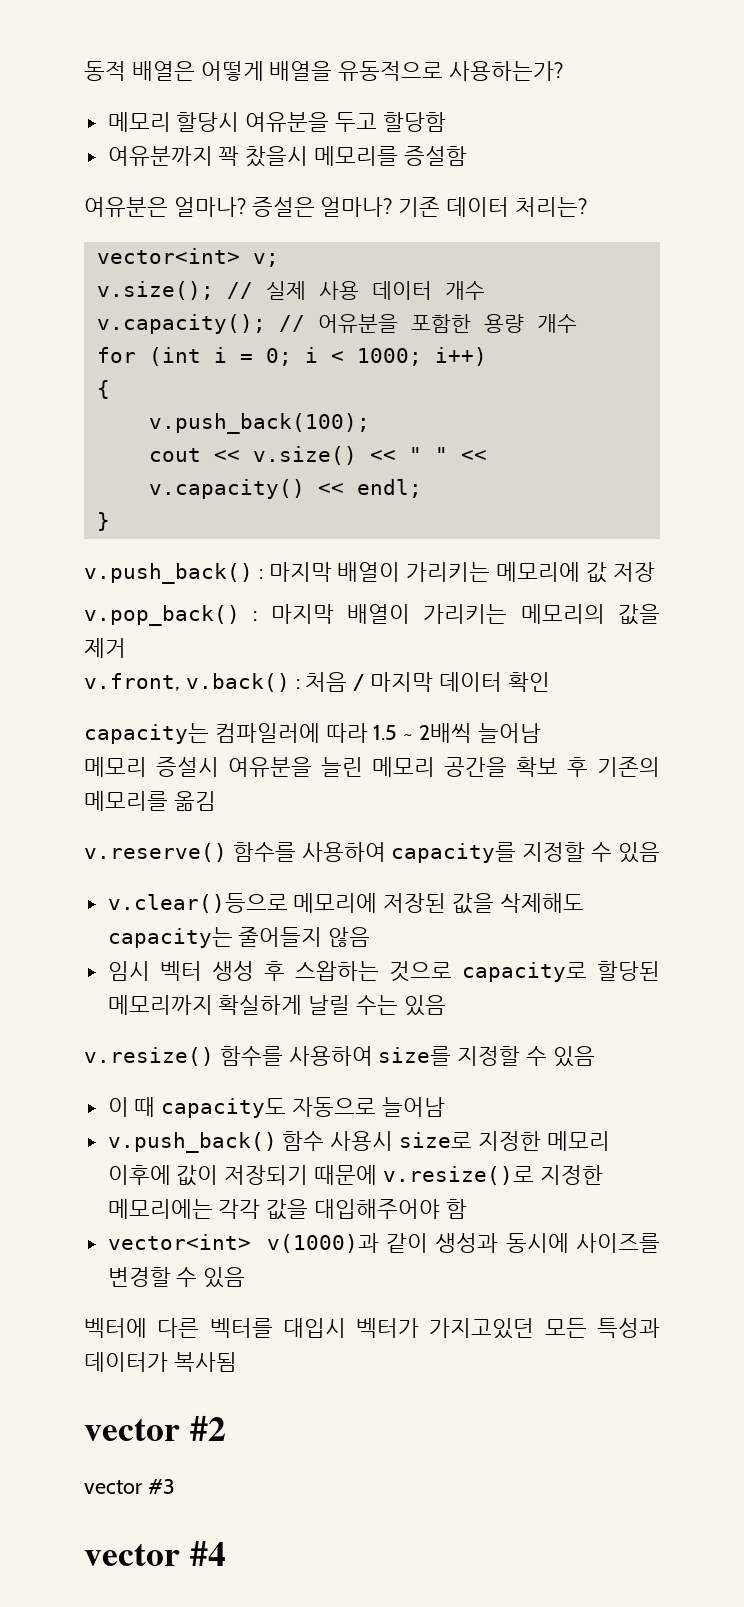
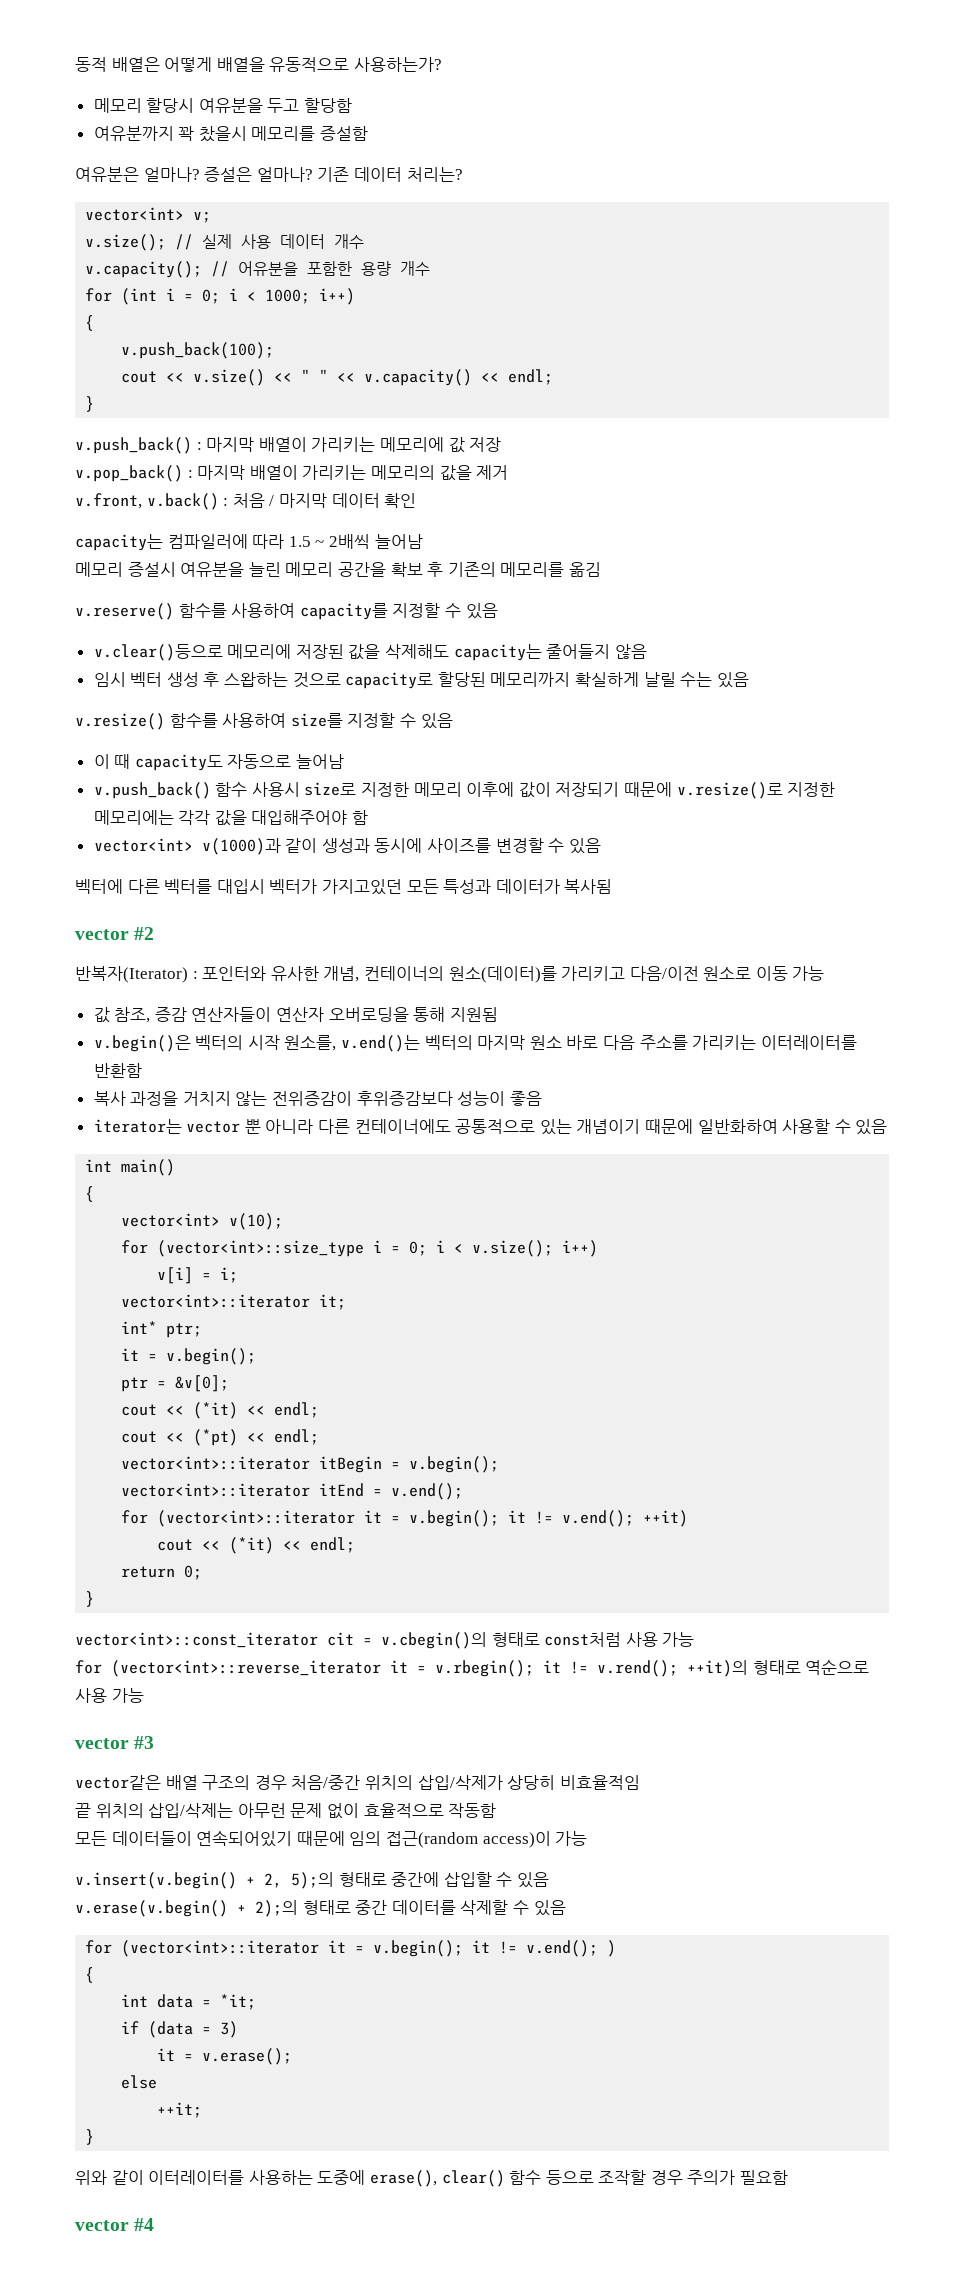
[84,1479,175,1494] vector #3 -> [75,966,825,983] [93,1007,498,1023] [93,1035,857,1052] [93,1063,142,1078] [93,1091,542,1106] [93,1119,888,1135] [85,1159,176,1176] [85,1186,95,1202] [121,1213,284,1230] [121,1240,599,1257] [157,1267,239,1284] [121,1294,347,1310] [121,1321,203,1338] [121,1348,257,1365] [121,1375,230,1392] [121,1402,320,1419] [121,1429,320,1446] [121,1456,500,1473] [121,1483,464,1500] [121,1510,689,1527] [157,1537,356,1554] [121,1565,203,1580] [85,1591,95,1607] [75,1632,695,1649] [75,1659,870,1677] [75,1688,144,1703] [75,1736,155,1749] [75,1775,640,1790] [75,1803,497,1819] [75,1830,588,1848] [75,1872,549,1889] [75,1900,566,1917] [85,1940,617,1957] [85,1967,95,1983] [121,1994,257,2010] [121,2021,239,2038] [157,2048,293,2065] [121,2075,158,2089] [157,2102,203,2118] [85,2129,95,2145] [75,2170,789,2187] 반복자(Iterator) : 포인터와 유사한 개념, 컨테이너의 원소(데이터)를 가리키고 다음/이전 원소로 이동 가능 // 값 참조, 증감 연산자들이 연산자 오버로딩을 통해 지원됨 // v.begin()은 벡터의 시작 원소를, v.end()는 벡터의 마지막 원소 바로 다음 주소를 가리키는 이터레이터를 반환함 // 복사 과정을 거치지 않는 전위증감이 후위증감보다 성능이 좋음 // iterator는 vector 뿐 아니라 다른 컨테이너에도 공통적으로 있는 개념이기 때문에 일반화하여 사용할 수 있음 // int main() // { // vector<int> v(10); // for (vector<int>::size_type i = 0; i < v.size(); i++) // v[i] = i; // vector<int>::iterator it; // int* ptr; // it = v.begin(); // ptr = &v[0]; // cout << (*it) << endl; // cout << (*pt) << endl; // vector<int>::iterator itBegin = v.begin(); // vector<int>::iterator itEnd = v.end(); // for (vector<int>::iterator it = v.begin(); it != v.end(); ++it) // cout << (*it) << endl; // return 0; // } // vector<int>::const_iterator cit = v.cbegin()의 형태로 const처럼 사용 가능 // for (vector<int>::reverse_iterator it = v.rbegin(); it != v.rend(); ++it)의 형태로 역순으로 사용 가능 // vector #3 // vector같은 배열 구조의 경우 처음/중간 위치의 삽입/삭제가 상당히 비효율적임 // 끝 위치의 삽입/삭제는 아무런 문제 없이 효율적으로 작동함 // 모든 데이터들이 연속되어있기 때문에 임의 접근(random access)이 가능 // v.insert(v.begin() + 2, 5);의 형태로 중간에 삽입할 수 있음 // v.erase(v.begin() + 2);의 형태로 중간 데이터를 삭제할 수 있음 // for (vector<int>::iterator it = v.begin(); it != v.end(); ) // { // int data = *it; // if (data = 3) // it = v.erase(); // else // ++it; // } // 위와 같이 이터레이터를 사용하는 도중에 erase(), clear() 함수 등으로 조작할 경우 주의가 필요함

